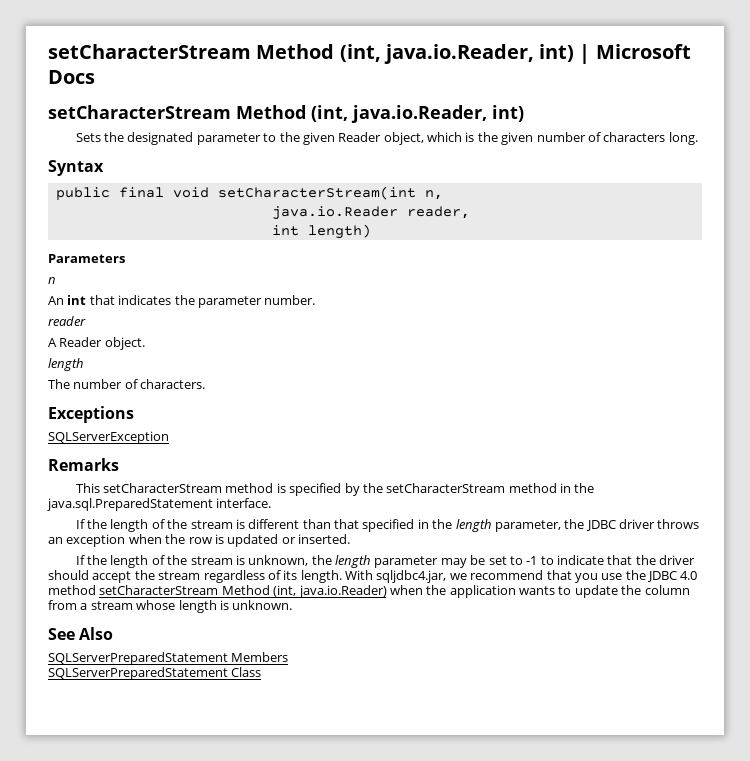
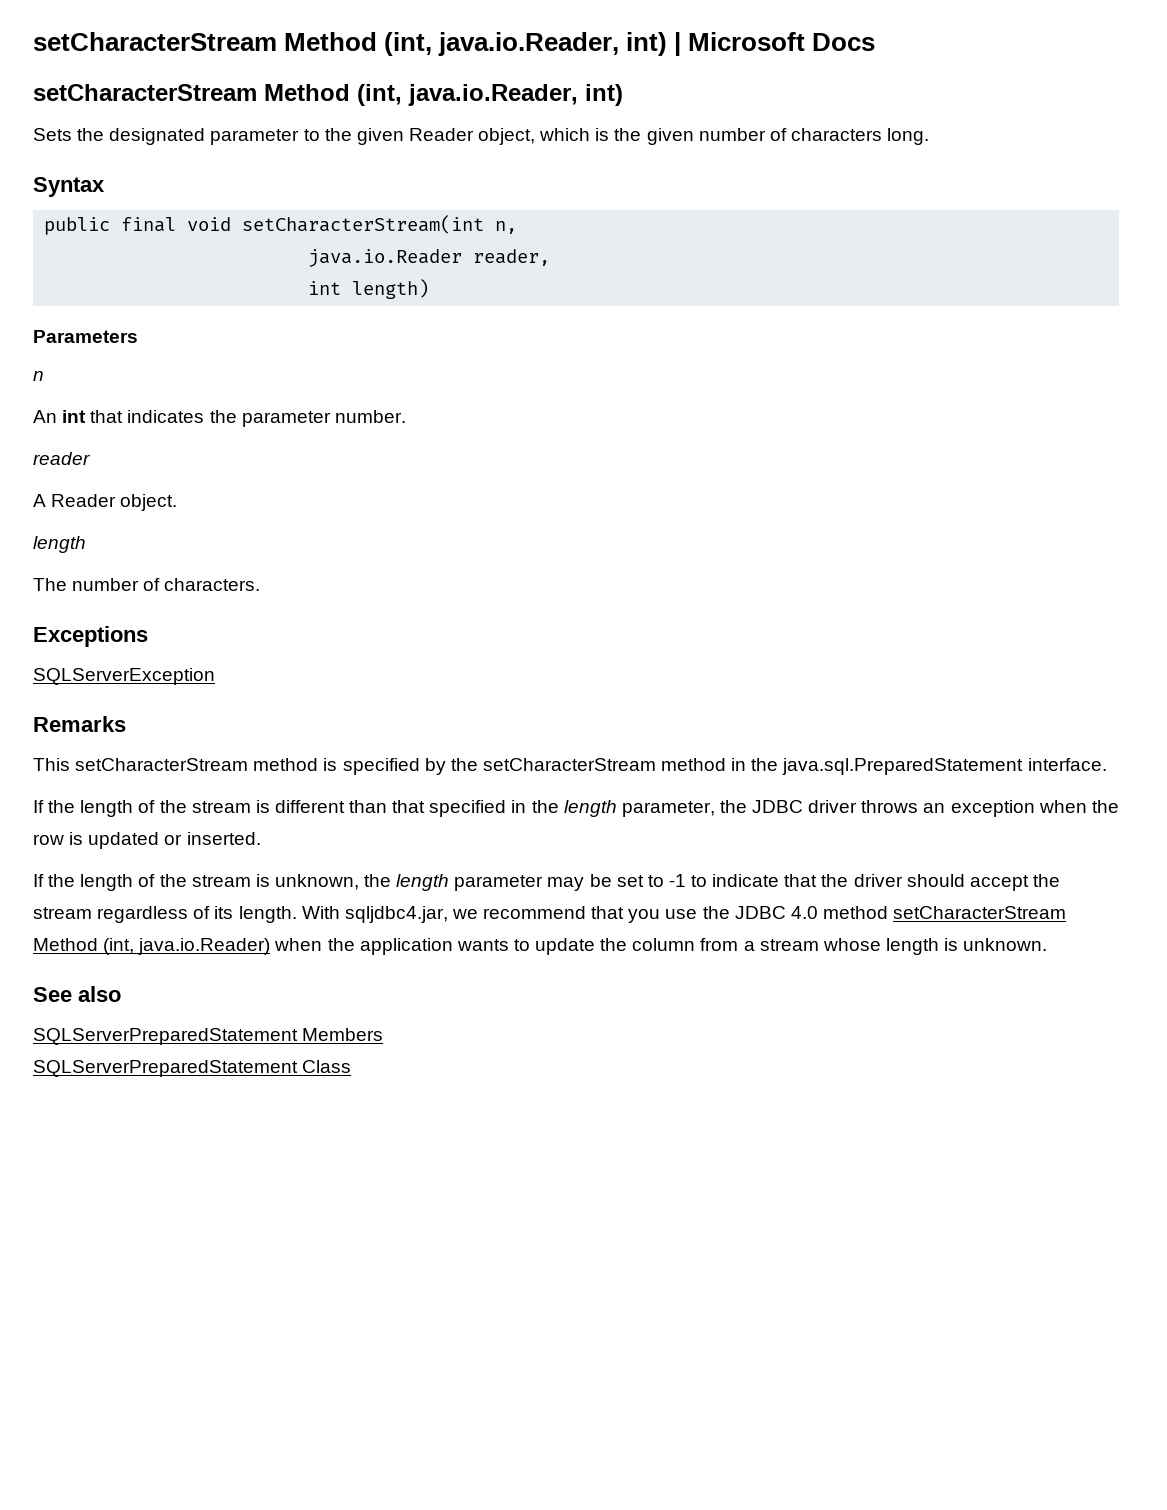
[79,627,114,640] Also -> [78,986,121,1002] also

